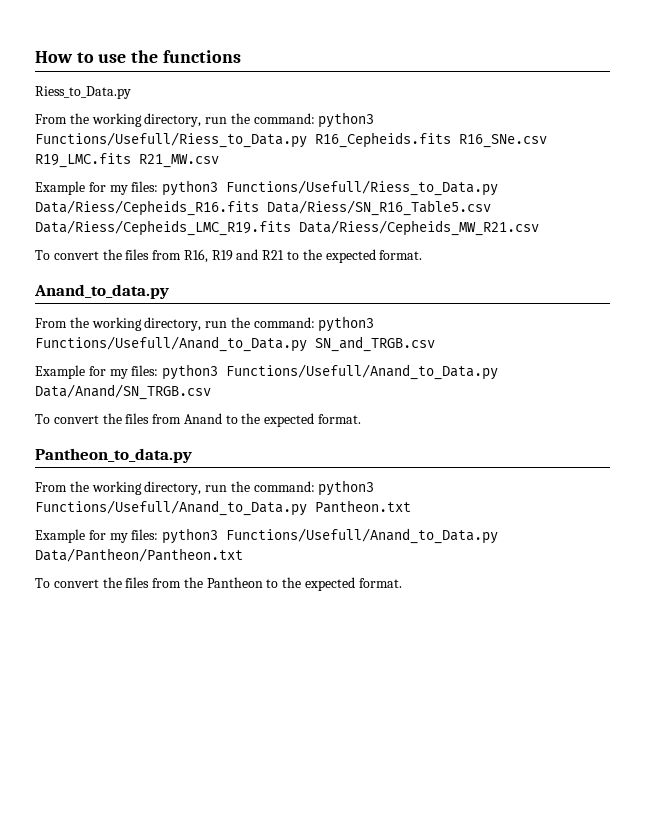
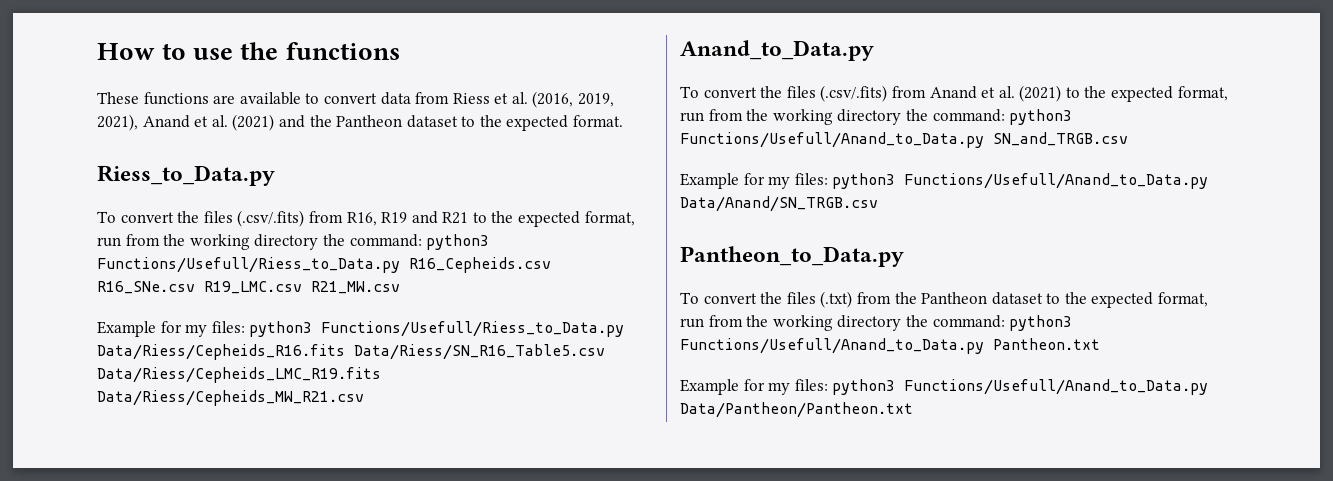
[35,86,131,99] [35,113,228,127] Riess_to_Data.py // From the working directory, run -> [97,91,615,108] [97,114,624,131] [97,165,275,186] [97,210,635,227] [97,234,319,250] These functions are available to convert data from Riess et al. (2016, 2019, 2021), Anand et al. (2021) and the Pantheon dataset to the expected format. // Riess_to_Data.py // To convert the files (.csv/.fits) from R16, R19 and R21 to the expected format, run from the working directory
[315,132,547,148] [35,153,131,168] R16_Cepheids.fits R16_SNe.csv R19_LMC.fits -> [409,257,551,273] [97,281,302,294] R16_Cepheids.csv R16_SNe.csv R19_LMC.csv
[35,249,423,263] [34,284,169,299] [35,317,228,331] // To convert the files from R16, R19 and R21 to the expected format. // Anand_to_data.py // From the working directory, run -> [680,40,874,61] [680,85,1228,102] [680,109,902,125] // Anand_to_Data.py // To convert the files (.csv/.fits) from Anand et al. (2021) to the expected format, run from the working directory
[35,413,362,427] [35,448,192,463] [35,481,228,495] // To convert the files from Anand to the expected format. // Pantheon_to_data.py // From the working directory, run -> [680,246,904,267] [680,291,1209,308] [680,315,902,331] // Pantheon_to_Data.py // To convert the files (.txt) from the Pantheon dataset to the expected format, run from the working directory
[35,577,402,591] // To convert the files from the Pantheon to the expected format. -> (913, 410) none

